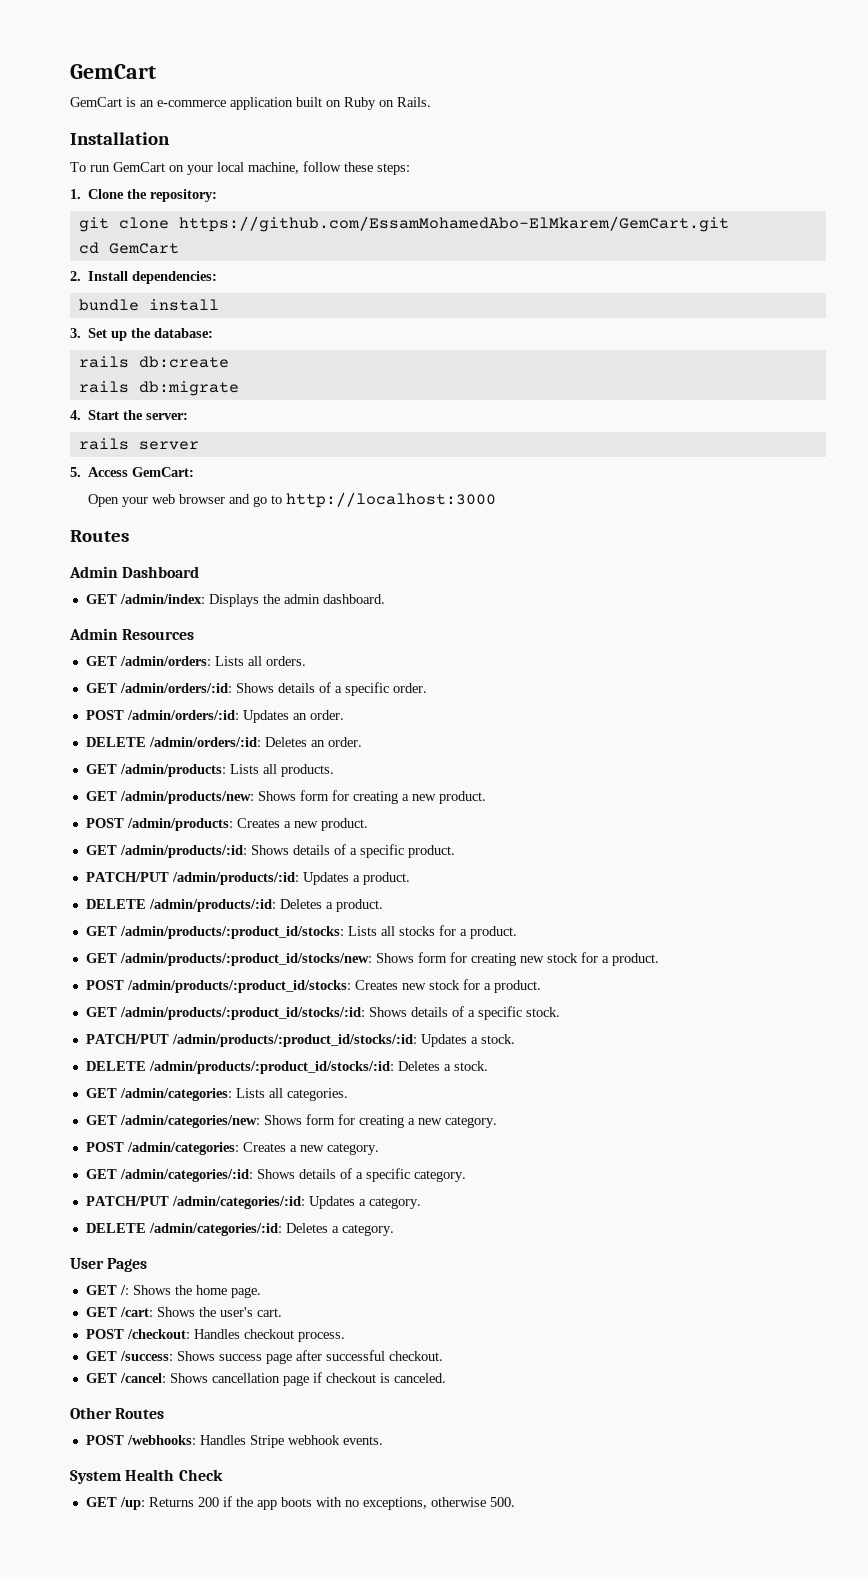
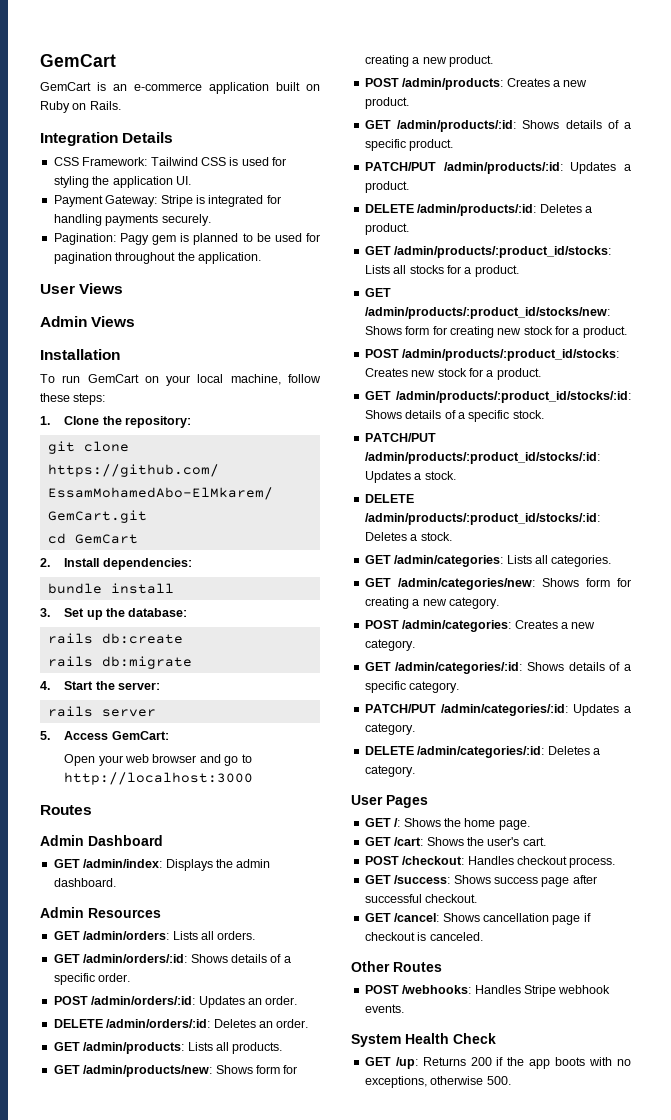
(431, 102) none -> [40,132,174,146] [53,157,286,166] [53,176,191,188] [53,195,281,207] [53,214,211,226] [53,233,320,245] [53,252,261,264] [40,283,124,294] [40,316,136,327] // Integration Details // CSS Framework: Tailwind CSS is used for styling the application UI. // Payment Gateway: Stripe is integrated for handling payments securely. // Pagination: Pagy gem is planned to be used for pagination throughout the application. // User Views // Admin Views

